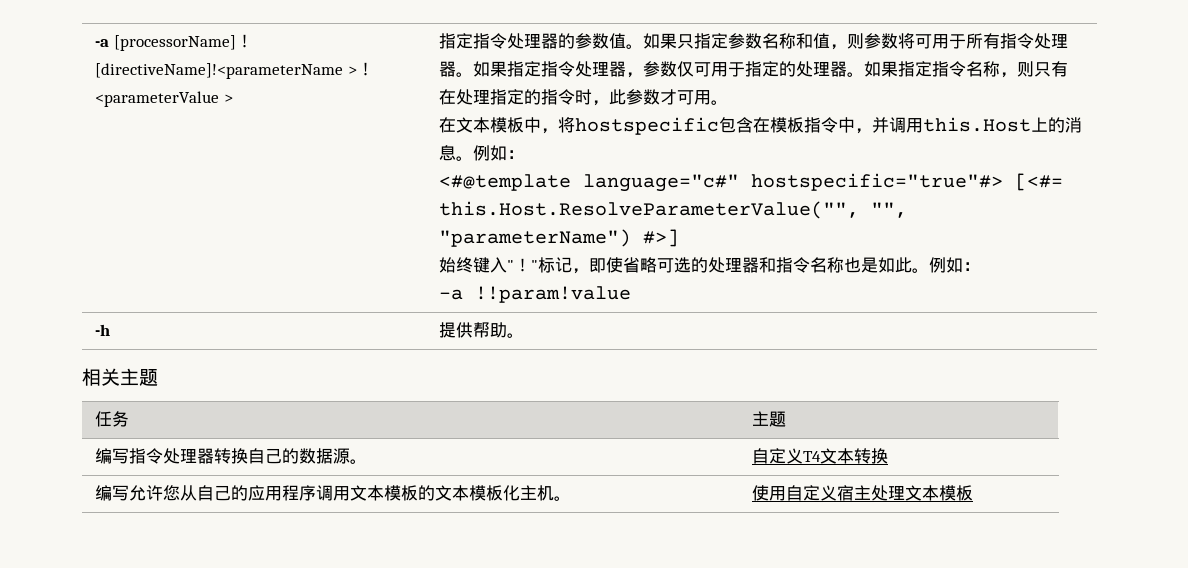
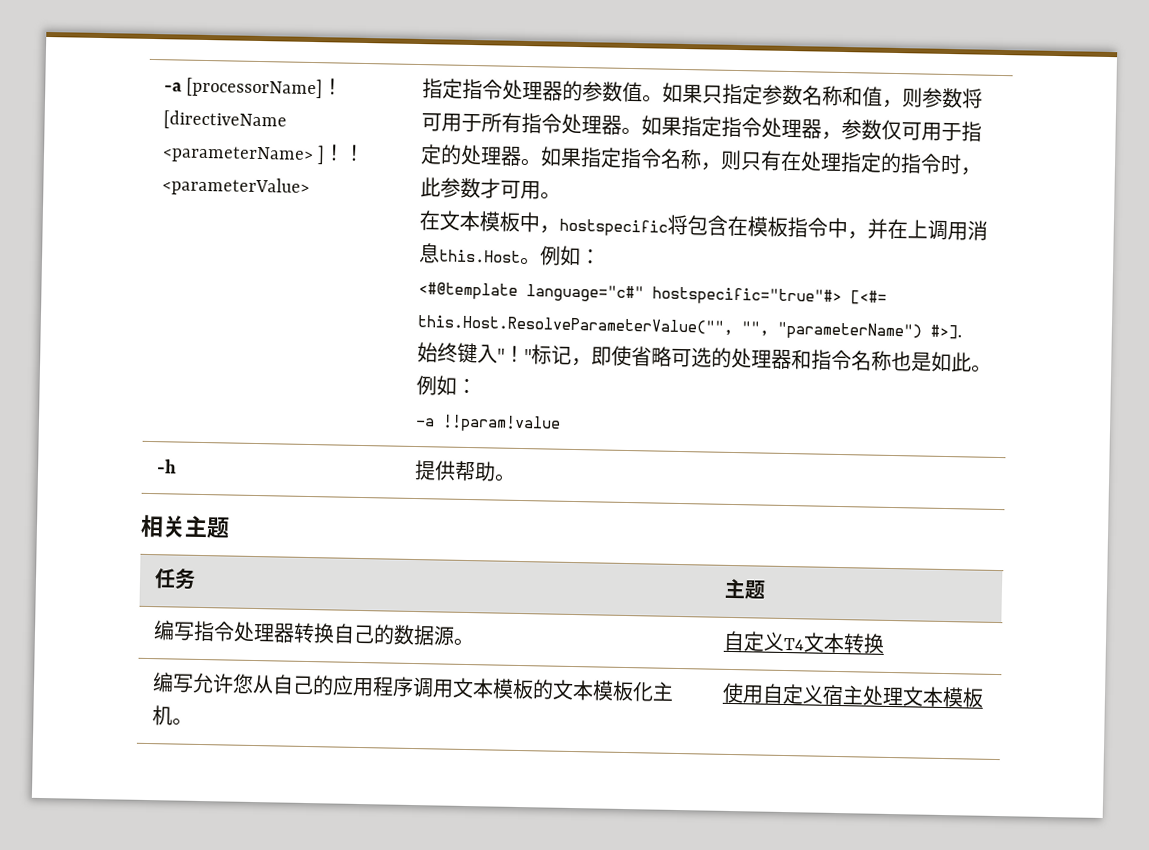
[94,62,374,79] [94,91,233,107] [directiveName]!<parameterName >！<parameterValue > -> [162,110,287,131] [161,144,366,165] [161,176,310,197] [directiveName <parameterName> ]！！<parameterValue>
[557,117,719,135] 将hostspecific -> [558,214,688,237] hostspecific将
[888,117,1082,133] [438,145,456,161] 调用this.Host上的消息 -> [886,218,988,241] [418,243,521,264] 在上调用消息this.Host
[642,229,679,247] #>] -> [929,324,962,340] #>].

